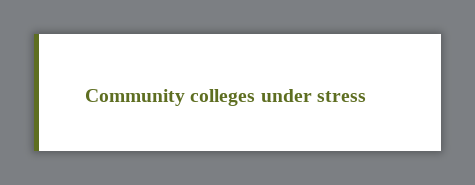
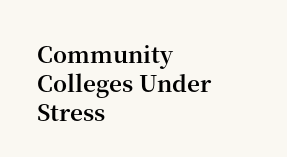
[190,89,366,106] colleges under stress -> [37,73,213,98] [37,104,105,121] Colleges Under Stress

